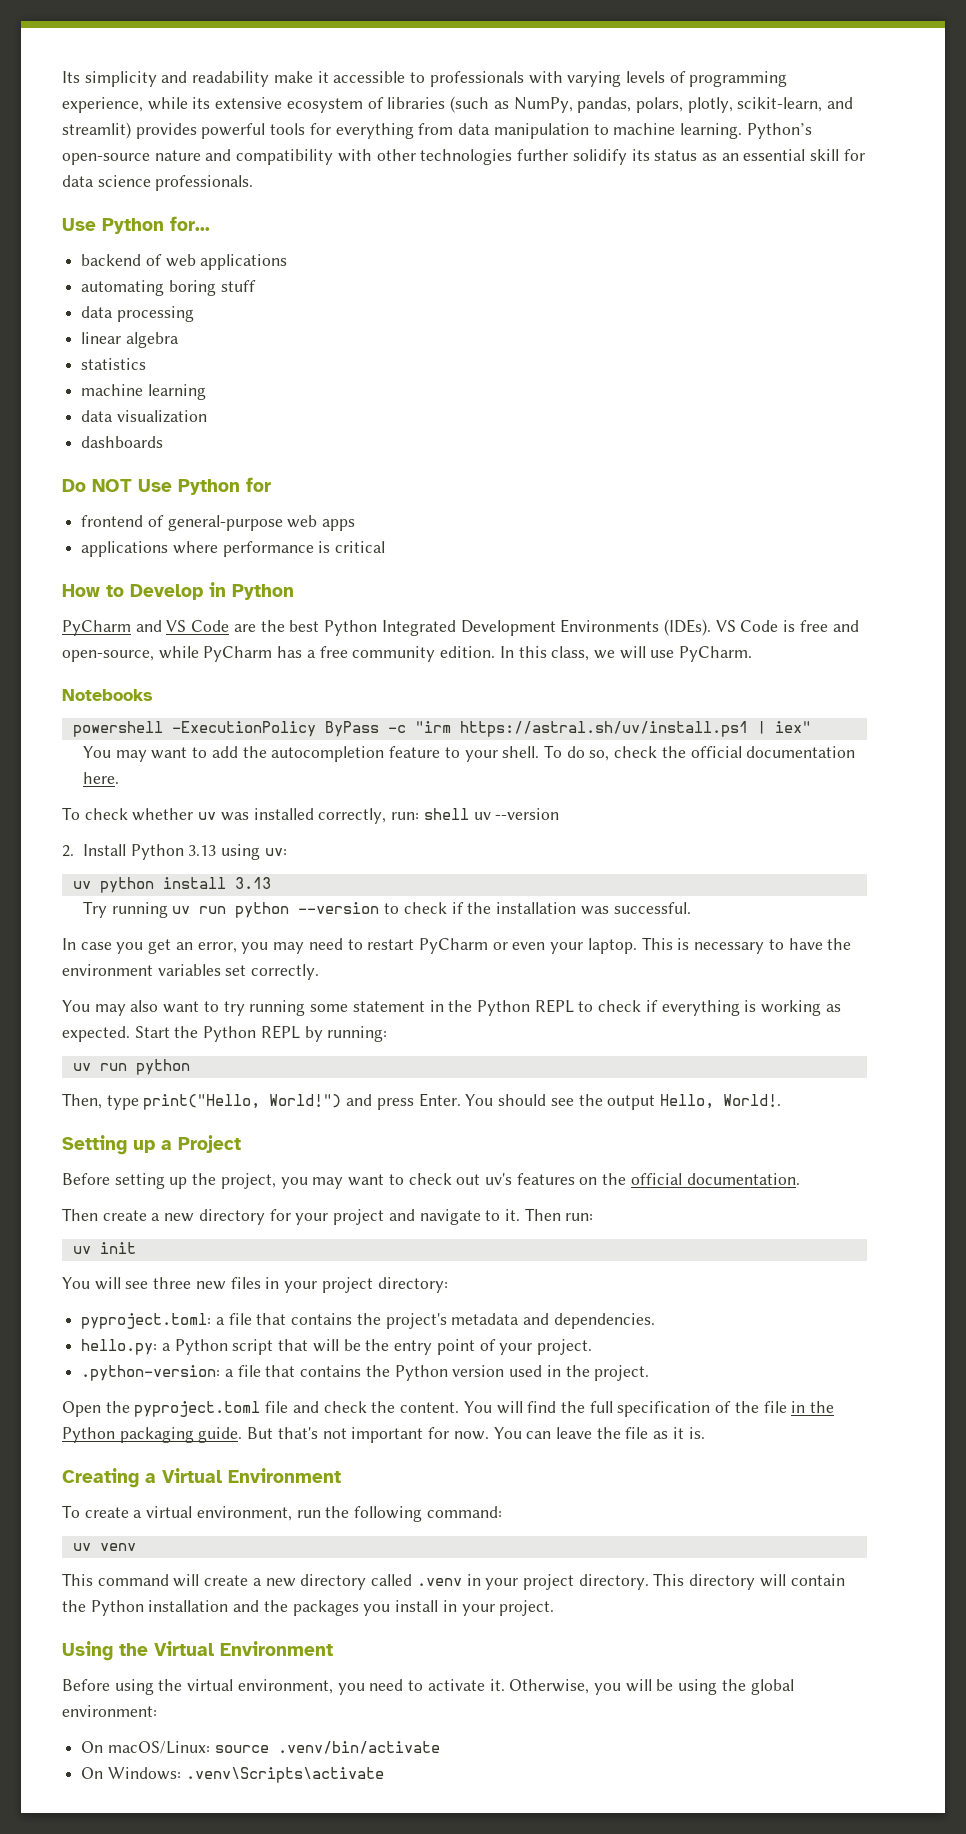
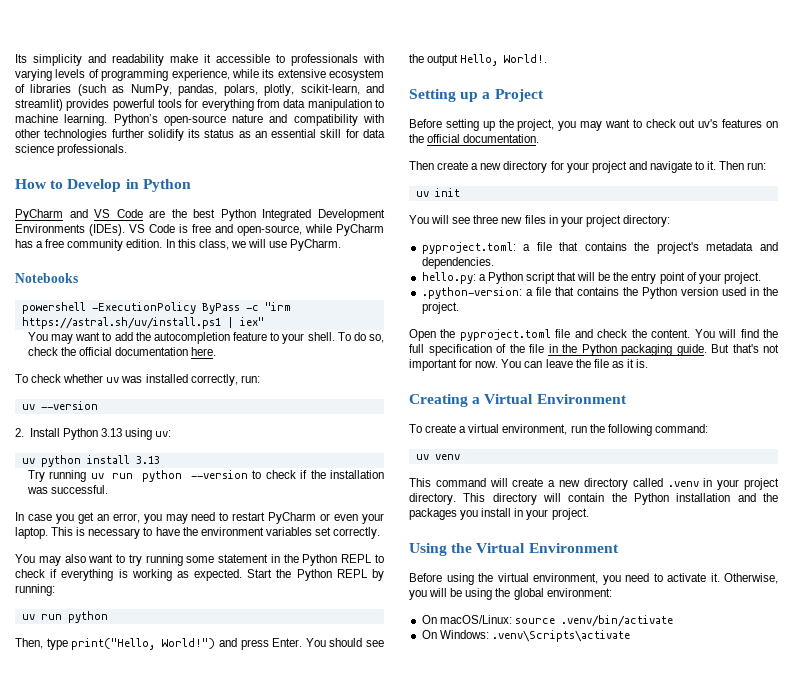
[62,216,210,234] [81,254,288,270] [81,280,256,296] [81,306,194,322] [81,332,179,348] [81,358,147,370] [81,384,206,400] [81,410,207,423] [81,436,164,448] [62,477,271,495] [81,515,356,531] [81,541,386,557] // Use Python for... // backend of web applications // automating boring stuff // data processing // linear algebra // statistics // machine learning // data visualization // dashboards // Do NOT Use Python for // frontend of general-purpose web apps // applications where performance is critical -> (128, 150) none
[423,808,469,820] shell -> (260, 379) //

